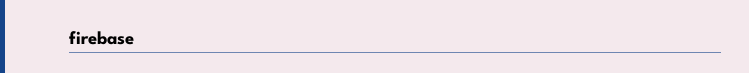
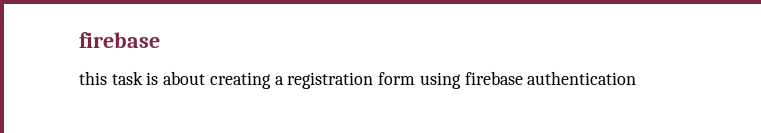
[69,31,134,45] firebase -> [79,32,160,48] [79,71,637,89] firebase // this task is about creating a registration form using firebase authentication

